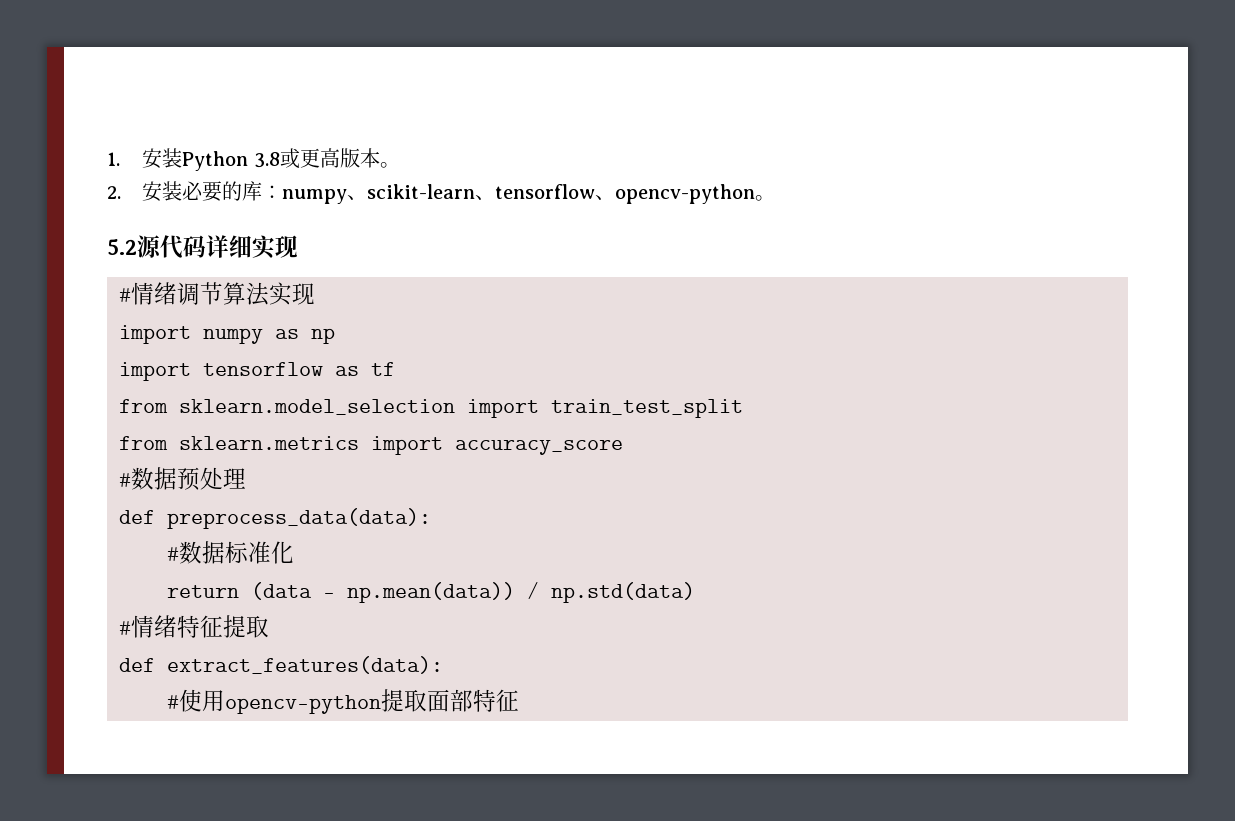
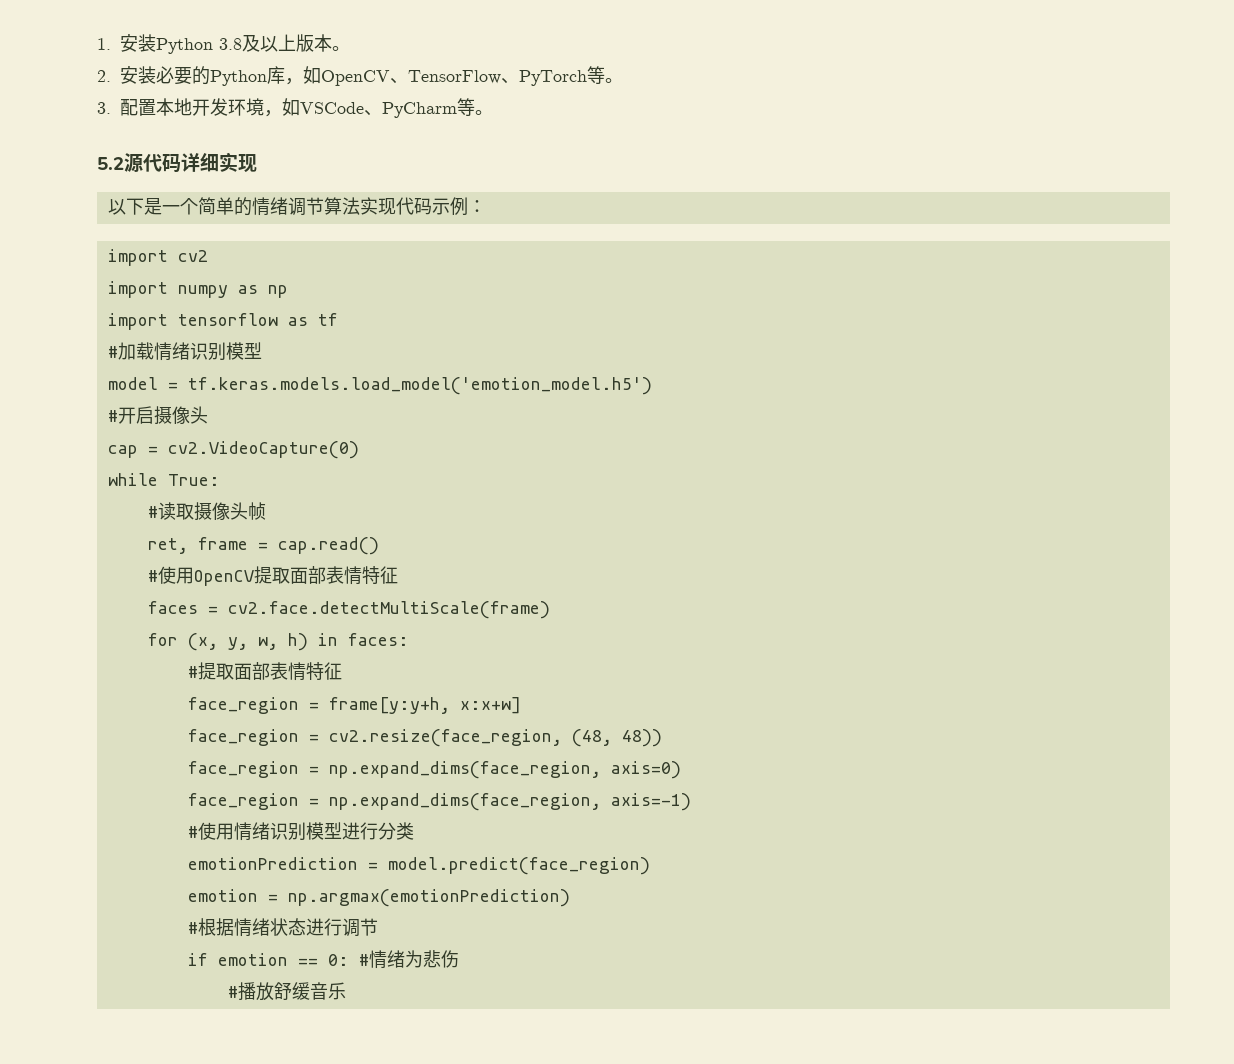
[279,148,340,169] 或更高 -> [242,34,296,52] 及以上
[242,181,756,204] 库：numpy、scikit-learn、tensorflow、opencv-python -> [210,66,623,86] [97,98,475,118] Python库，如OpenCV、TensorFlow、PyTorch等。 // 3.配置本地开发环境，如VSCode、PyCharm等
[119,288,131,302] # -> [107,197,252,216] 以下是一个简单的
(315, 294) none -> [395,197,486,216] [107,249,208,266] 代码示例： // import cv2
[119,399,743,418] [119,436,623,455] [119,467,246,491] [119,508,431,529] [167,541,294,564] [167,582,695,603] [119,615,269,638] [119,656,443,674] [167,689,519,714] from sklearn.model_selection import train_test_split // from sklearn.metrics import accuracy_score // #数据预处理 // def preprocess_data(data): // #数据标准化 // return (data - np.mean(data)) / np.std(data) // #情绪特征提取 // def extract_features(data): // #使用opencv-python提取面部特征 -> [107,342,262,361] [107,377,652,395] [107,406,208,424] [107,441,359,459] [107,473,220,486] [147,502,266,520] [147,537,379,555] [147,566,398,586] [147,601,550,619] [147,633,409,651] [187,662,342,681] [187,697,521,714] [187,729,662,747] [187,761,681,779] [187,793,691,811] [187,822,414,841] [187,857,650,875] [187,889,570,907] [187,918,378,937] [187,950,459,969] [227,982,346,1001] #加载情绪识别模型 // model = tf.keras.models.load_model('emotion_model.h5') // #开启摄像头 // cap = cv2.VideoCapture(0) // while True: // #读取摄像头帧 // ret, frame = cap.read() // #使用OpenCV提取面部表情特征 // faces = cv2.face.detectMultiScale(frame) // for (x, y, w, h) in faces: // #提取面部表情特征 // face_region = frame[y:y+h, x:x+w] // face_region = cv2.resize(face_region, (48, 48)) // face_region = np.expand_dims(face_region, axis=0) // face_region = np.expand_dims(face_region, axis=-1) // #使用情绪识别模型进行分类 // emotionPrediction = model.predict(face_region) // emotion = np.argmax(emotionPrediction) // #根据情绪状态进行调节 // if emotion == 0: #情绪为悲伤 // #播放舒缓音乐

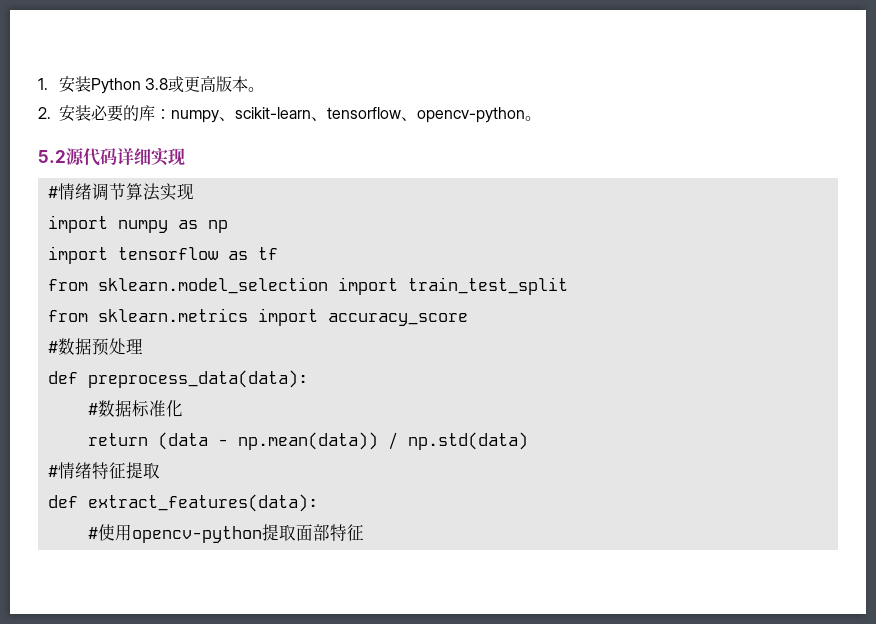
[242,34,296,52] 及以上 -> [168,75,217,93] 或更高
[210,66,623,86] [97,98,475,118] Python库，如OpenCV、TensorFlow、PyTorch等。 // 3.配置本地开发环境，如VSCode、PyCharm等 -> [139,105,525,123] 库：numpy、scikit-learn、tensorflow、opencv-python
[107,197,252,216] 以下是一个简单的 -> [47,186,58,198] #
[395,197,486,216] [107,249,208,266] 代码示例： // import cv2 -> (194, 191) none
[107,342,262,361] [107,377,652,395] [107,406,208,424] [107,441,359,459] [107,473,220,486] [147,502,266,520] [147,537,379,555] [147,566,398,586] [147,601,550,619] [147,633,409,651] [187,662,342,681] [187,697,521,714] [187,729,662,747] [187,761,681,779] [187,793,691,811] [187,822,414,841] [187,857,650,875] [187,889,570,907] [187,918,378,937] [187,950,459,969] [227,982,346,1001] #加载情绪识别模型 // model = tf.keras.models.load_model('emotion_model.h5') // #开启摄像头 // cap = cv2.VideoCapture(0) // while True: // #读取摄像头帧 // ret, frame = cap.read() // #使用OpenCV提取面部表情特征 // faces = cv2.face.detectMultiScale(frame) // for (x, y, w, h) in faces: // #提取面部表情特征 // face_region = frame[y:y+h, x:x+w] // face_region = cv2.resize(face_region, (48, 48)) // face_region = np.expand_dims(face_region, axis=0) // face_region = np.expand_dims(face_region, axis=-1) // #使用情绪识别模型进行分类 // emotionPrediction = model.predict(face_region) // emotion = np.argmax(emotionPrediction) // #根据情绪状态进行调节 // if emotion == 0: #情绪为悲伤 // #播放舒缓音乐 -> [47,277,568,295] [47,308,468,326] [47,338,143,356] [47,370,308,388] [87,400,183,417] [87,432,528,450] [47,462,160,480] [47,494,318,512] [87,524,364,543] from sklearn.model_selection import train_test_split // from sklearn.metrics import accuracy_score // #数据预处理 // def preprocess_data(data): // #数据标准化 // return (data - np.mean(data)) / np.std(data) // #情绪特征提取 // def extract_features(data): // #使用opencv-python提取面部特征

